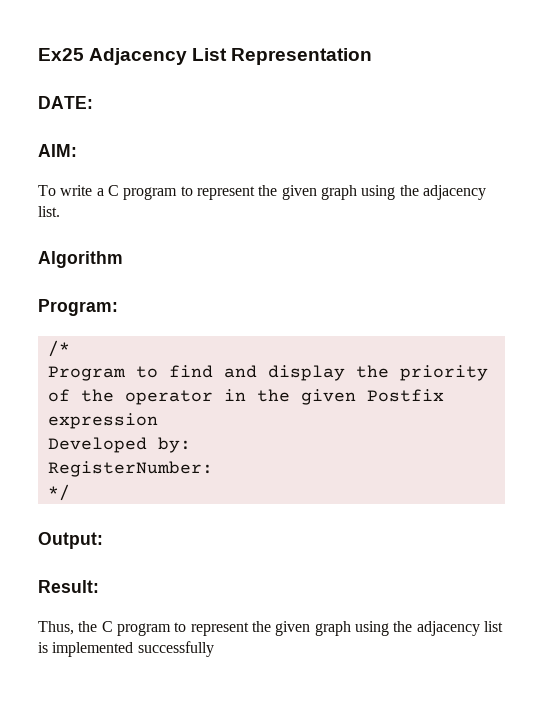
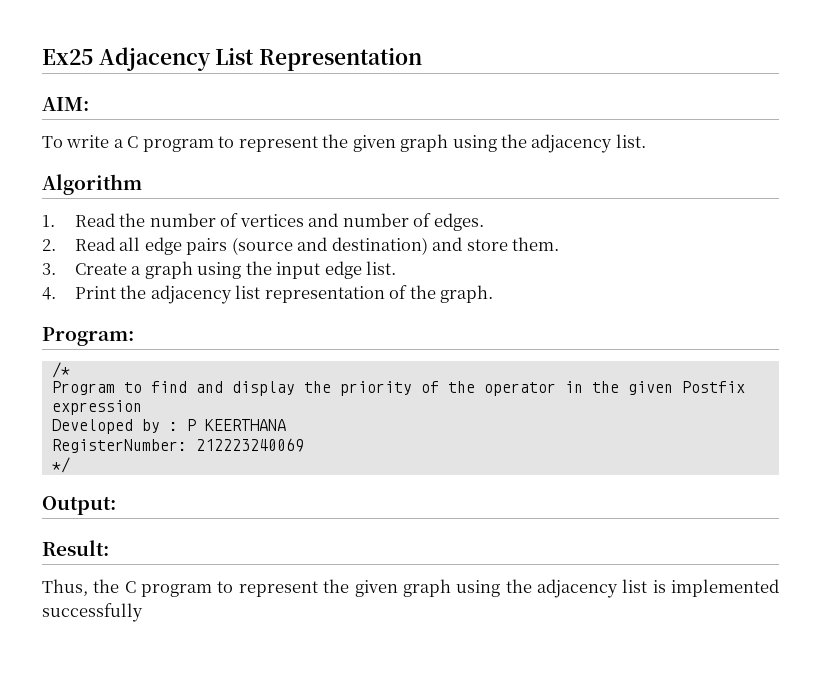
[38,96,93,109] // DATE: -> (423, 59) none
(123, 259) none -> [42,213,484,231] [42,237,559,255] [42,261,397,279] [42,285,494,304] // 1. Read the number of vertices and number of edges. // 2. Read all edge pairs (source and destination) and store them. // 3. Create a graph using the input edge list. // 4. Print the adjacency list representation of the graph.
[157,437,191,453] by: -> [141,419,286,433] by : P KEERTHANA
(213, 469) none -> [195,438,304,452] 212223240069

